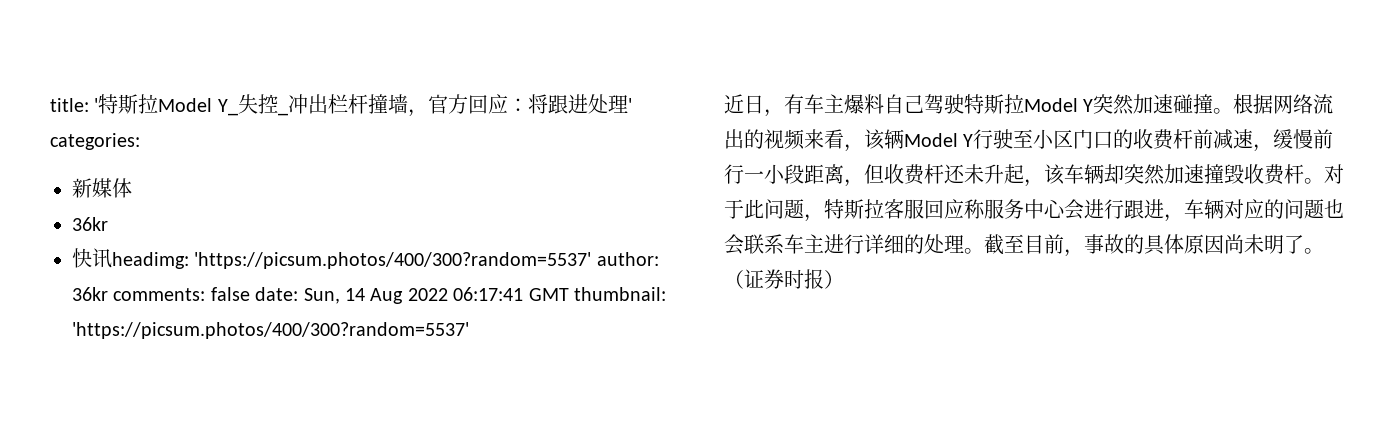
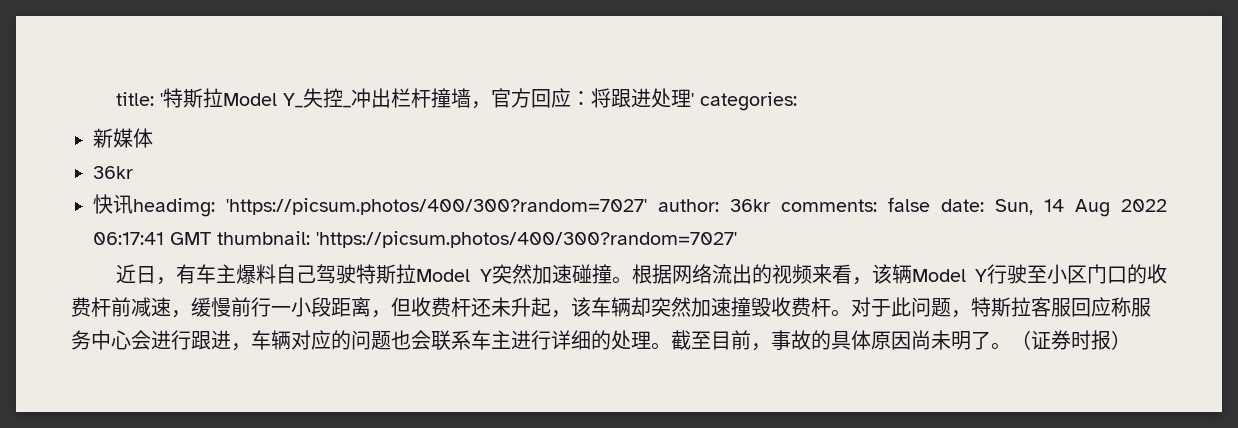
[194,252,592,269] 'https://picsum.photos/400/300?random=5537' -> [226,198,647,215] 'https://picsum.photos/400/300?random=7027'
[72,322,469,339] 'https://picsum.photos/400/300?random=5537' -> [316,231,737,248] 'https://picsum.photos/400/300?random=7027'

